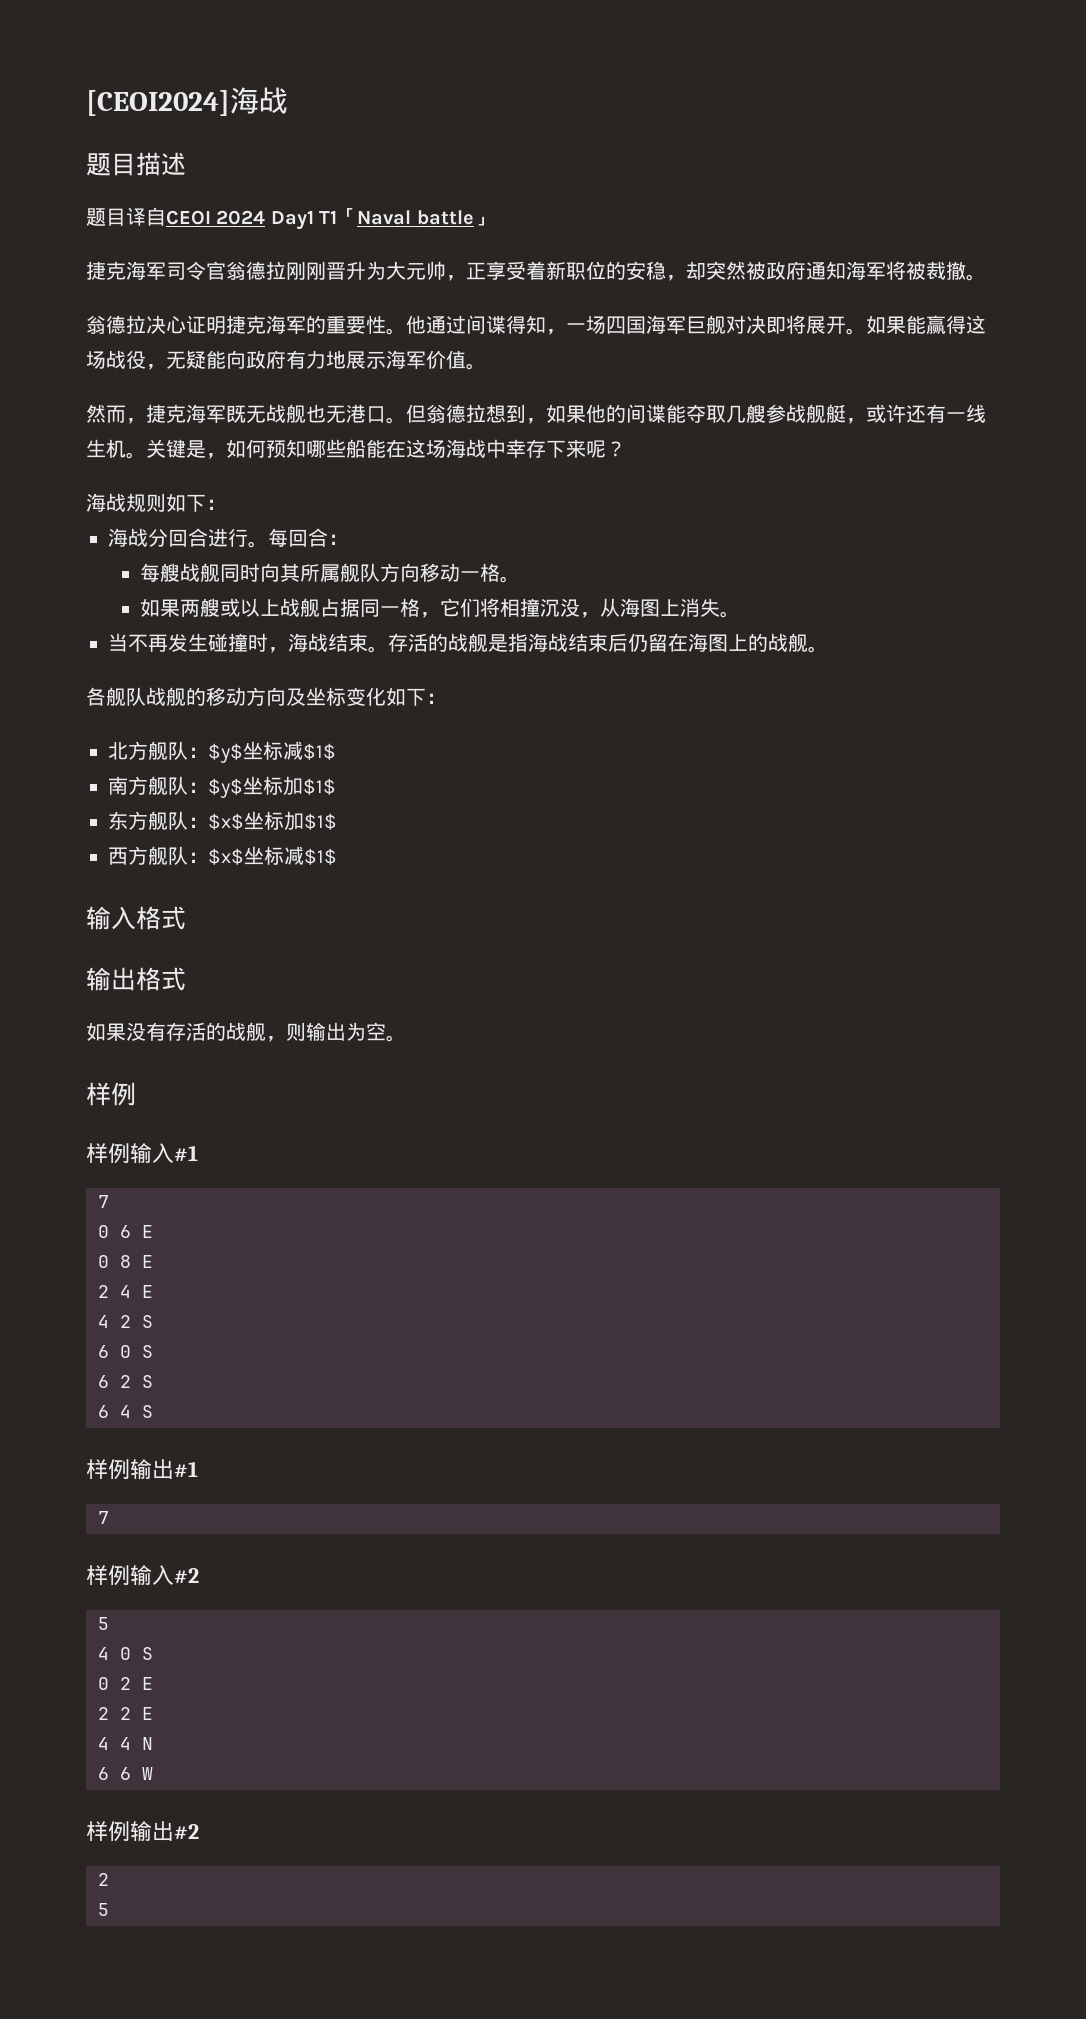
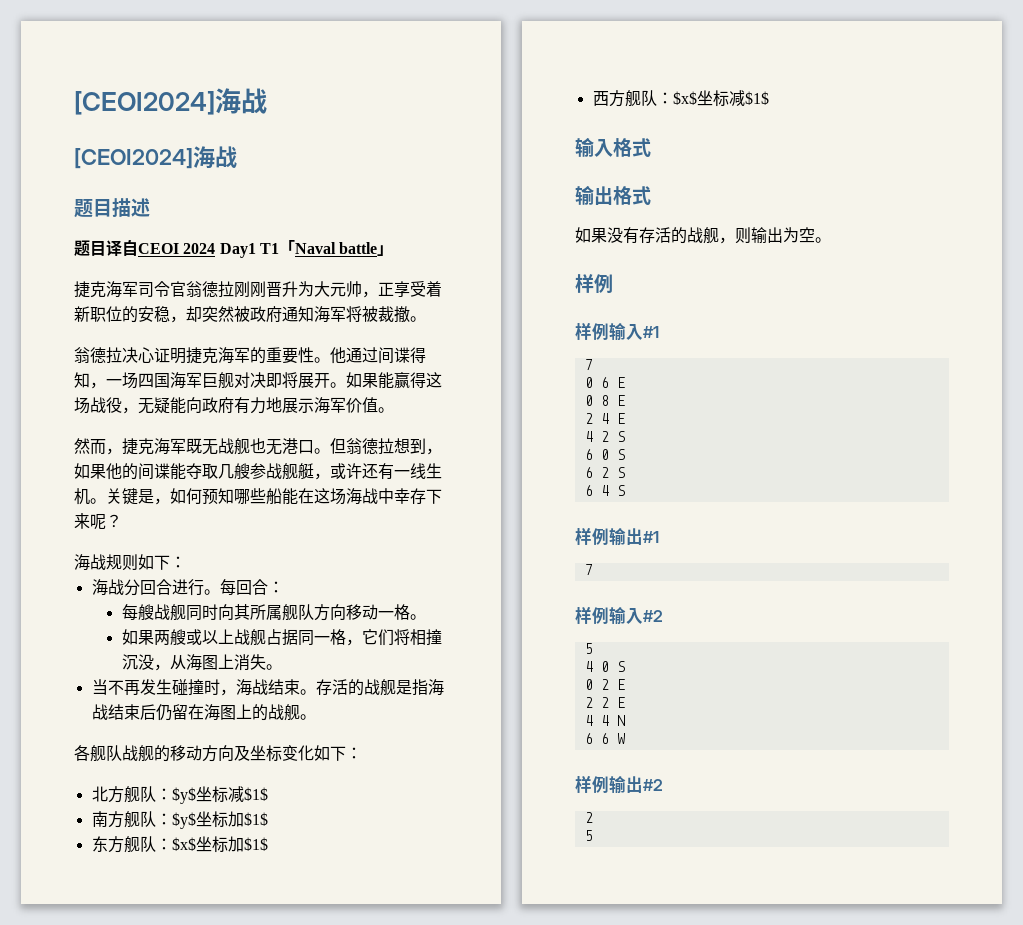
[86,87,288,116] [CEOI2024]海战 -> [74,88,267,115] [74,146,237,169] [CEOI2024]海战 // [CEOI2024]海战

